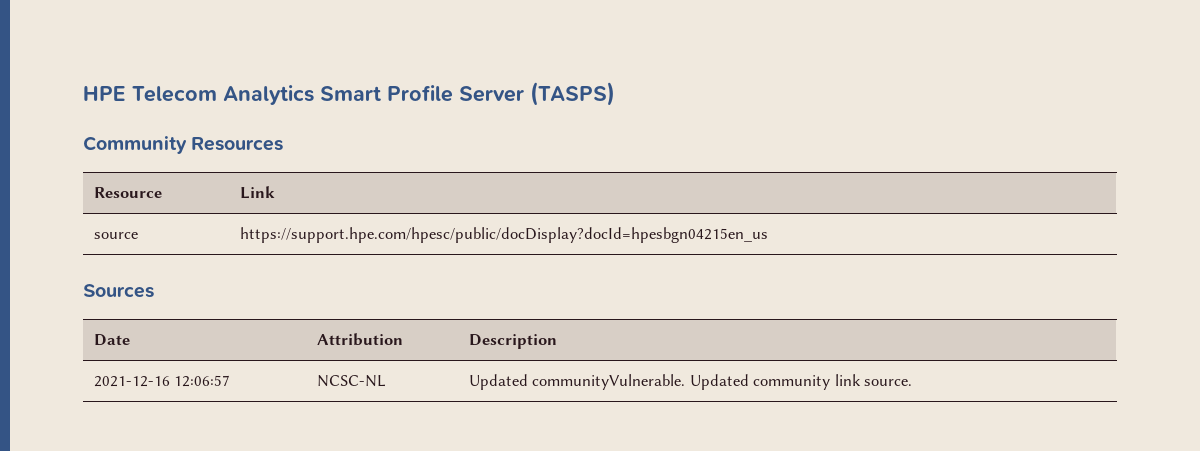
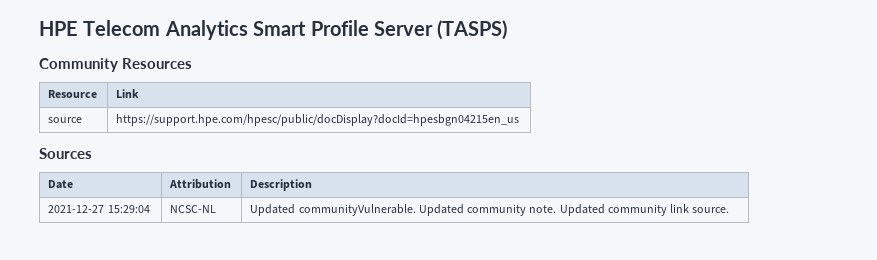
[93,375,231,387] 2021-12-16 12:06:57 -> [48,205,150,213] 2021-12-27 15:29:04
(831, 382) none -> [529,204,667,216] note. Updated community

